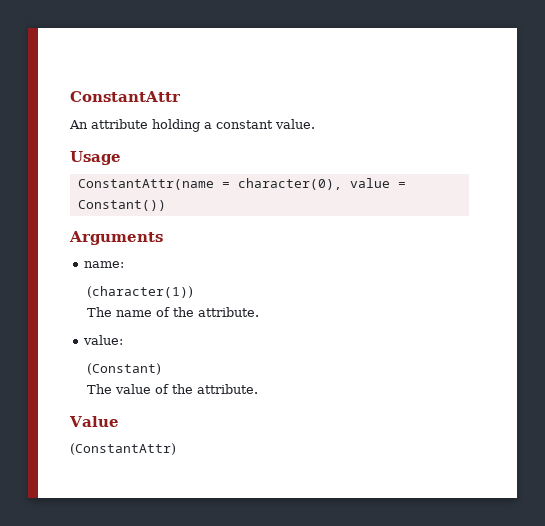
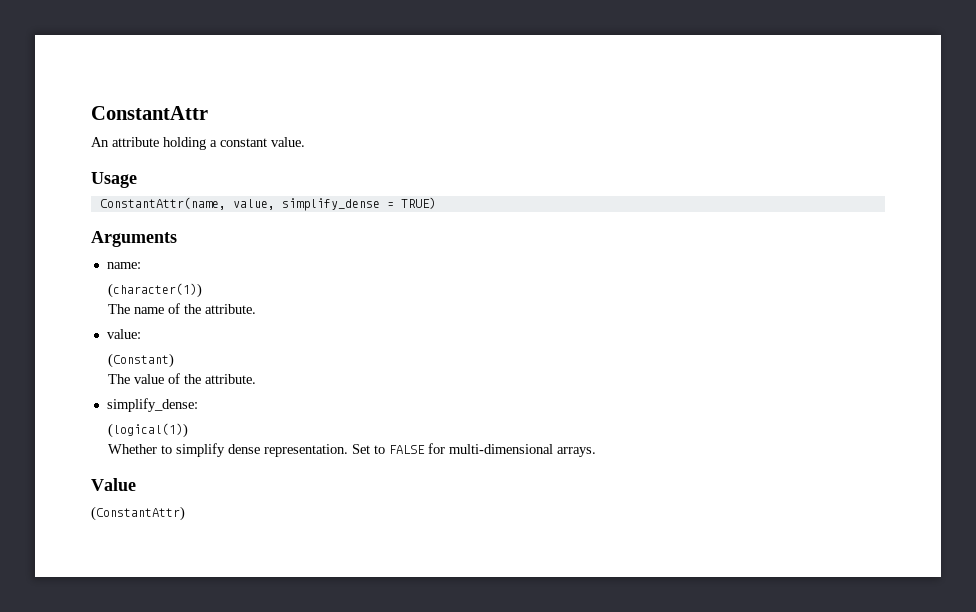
[77,178,406,190] [77,200,166,211] ConstantAttr(name = character(0), value = Constant()) -> [99,197,436,211] ConstantAttr(name, value, simplify_dense = TRUE)
(259, 389) none -> [106,398,198,412] [108,423,189,438] [108,443,597,457] // simplify_dense: // (logical(1)) // Whether to simplify dense representation. Set to FALSE for multi-dimensional arrays.

